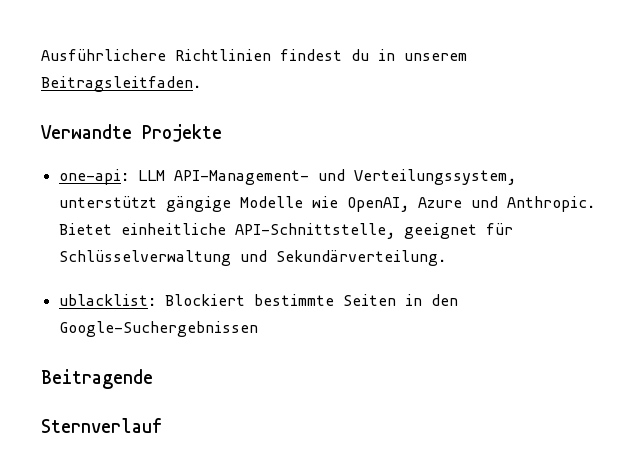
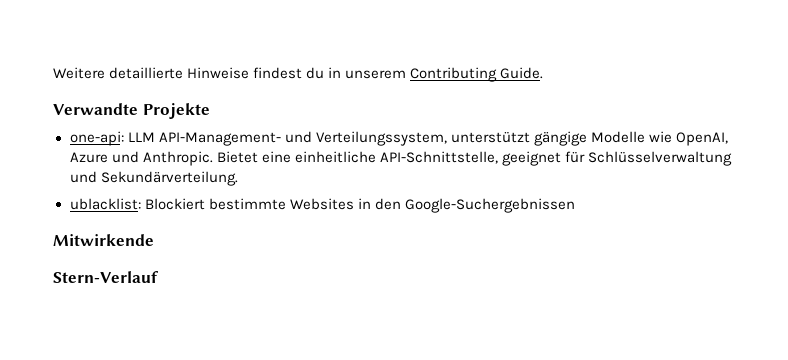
[41,49,271,61] Ausführlichere Richtlinien -> [53,67,250,79] Weitere detaillierte Hinweise
[41,76,201,92] Beitragsleitfaden. -> [410,67,544,82] Contributing Guide.
(112, 229) none -> [261,151,291,163] eine
[342,294,396,306] Seiten -> [289,198,354,210] Websites
[41,369,153,389] [41,418,163,433] Beitragende // Sternverlauf -> [53,234,154,246] [53,271,159,283] Mitwirkende // Stern-Verlauf

